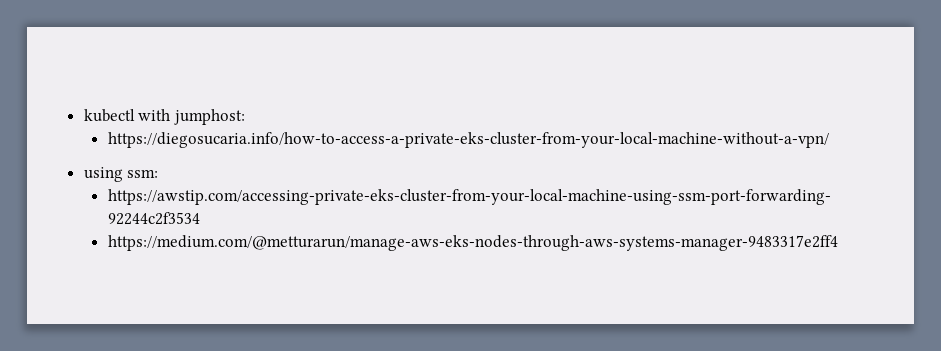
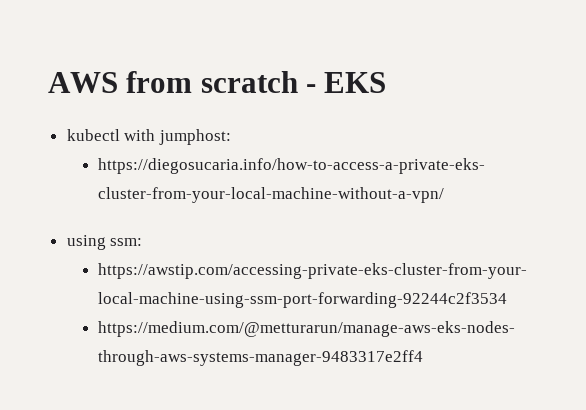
(83, 115) none -> [48,71,387,93] AWS from scratch - EKS //

